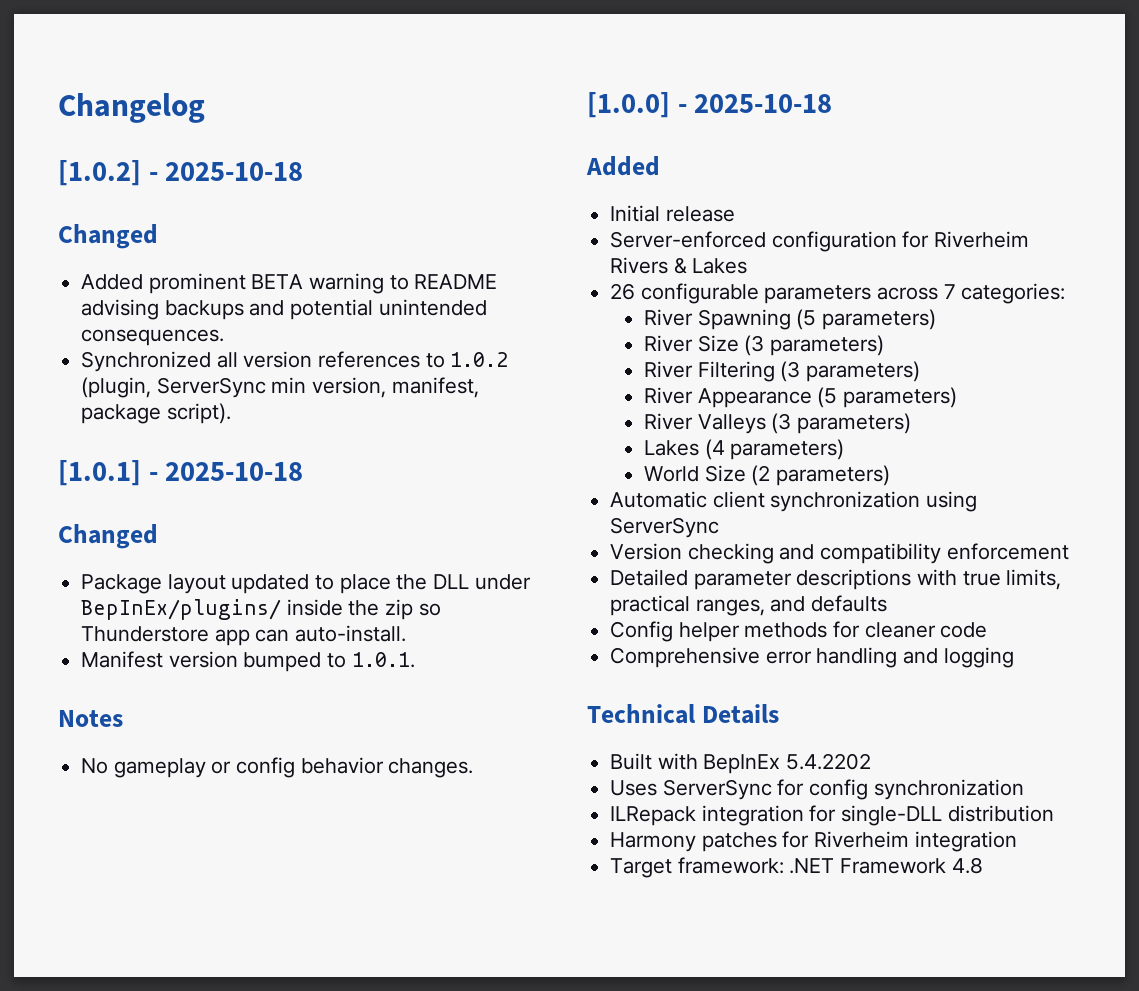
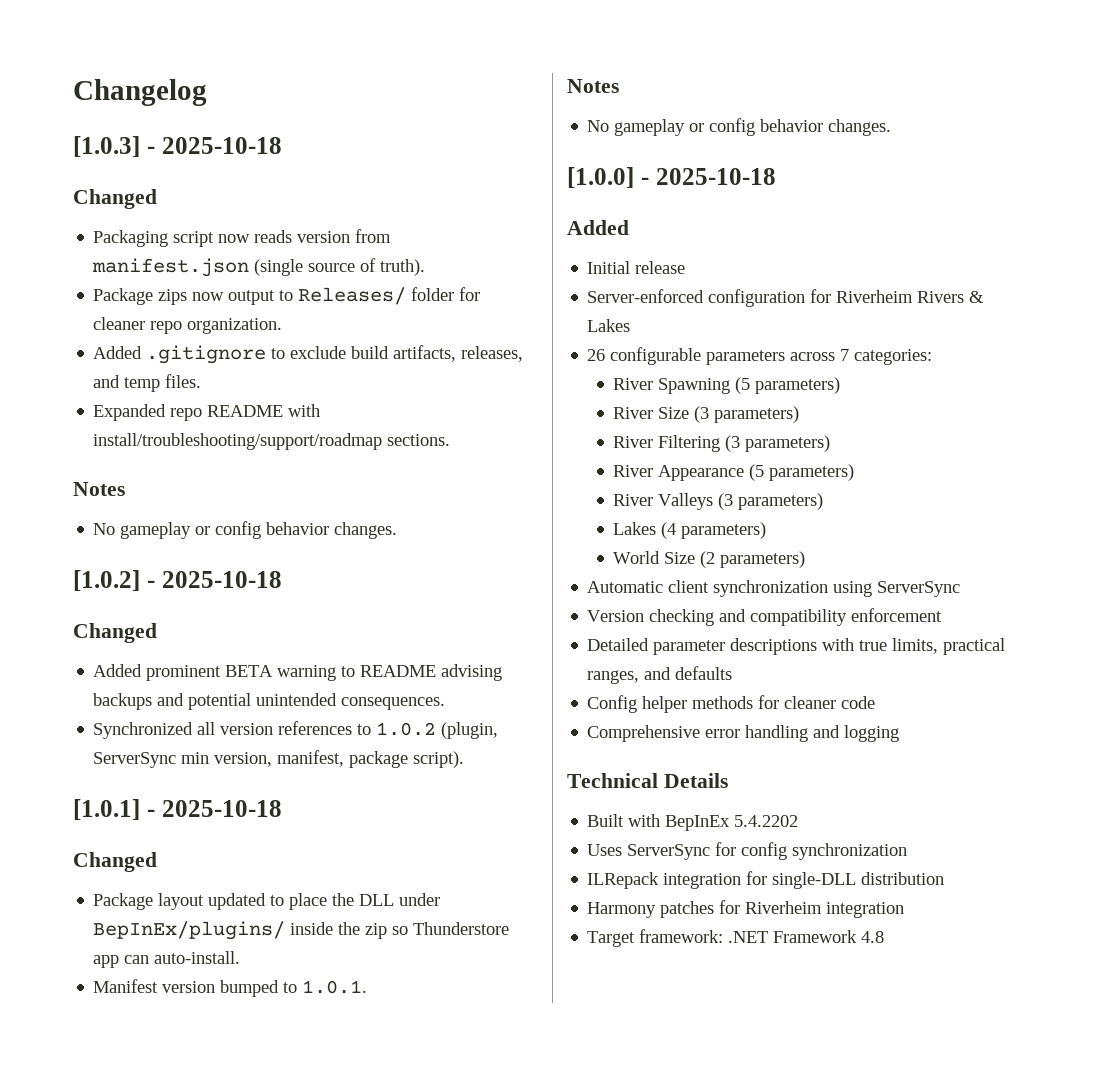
(205, 108) none -> [73,136,282,157] [73,189,157,209] [93,229,392,247] [92,258,426,277] [93,287,481,305] [93,317,283,334] [93,345,524,364] [93,374,202,392] [93,404,321,421] [93,433,451,450] [73,482,125,496] [93,521,398,539] // [1.0.3] - 2025-10-18 // Changed // Packaging script now reads version from manifest.json (single source of truth). // Package zips now output to Releases/ folder for cleaner repo organization. // Added .gitignore to exclude build artifacts, releases, and temp files. // Expanded repo README with install/troubleshooting/support/roadmap sections. // Notes // No gameplay or config behavior changes.

